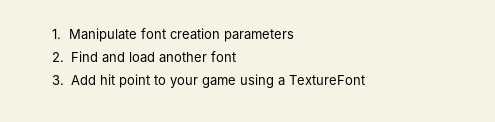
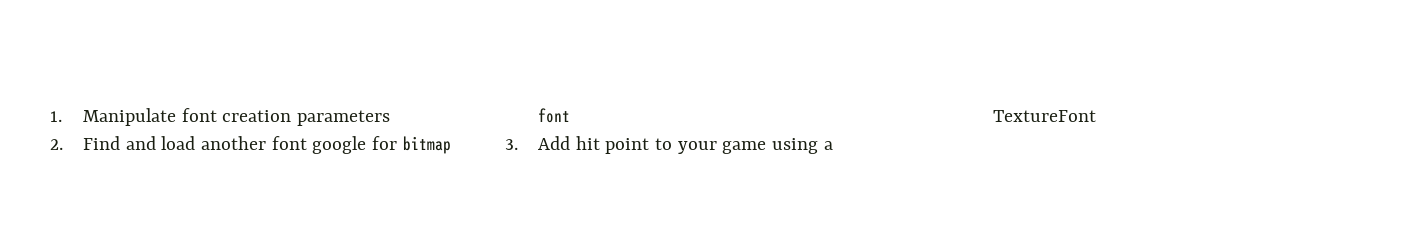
(236, 56) none -> [312,136,451,154] [538,108,571,123] google for bitmap font

